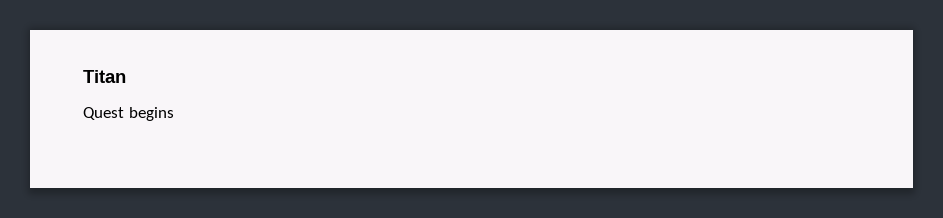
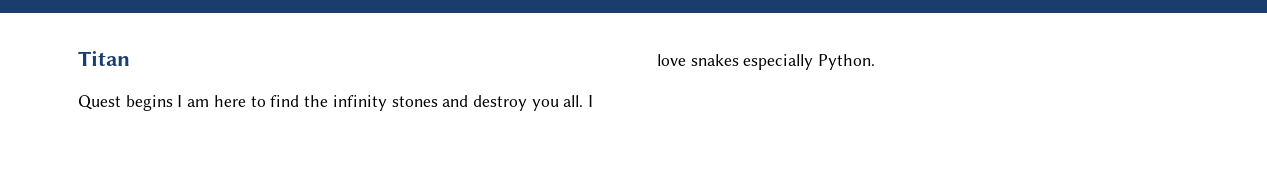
(174, 114) none -> [177,95,594,111] [657,54,876,70] I am here to find the infinity stones and destroy you all. I love snakes especially Python.

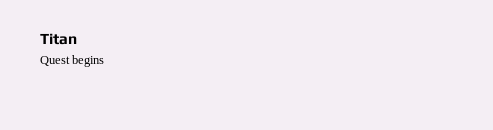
[177,95,594,111] [657,54,876,70] I am here to find the infinity stones and destroy you all. I love snakes especially Python. -> (105, 61) none

